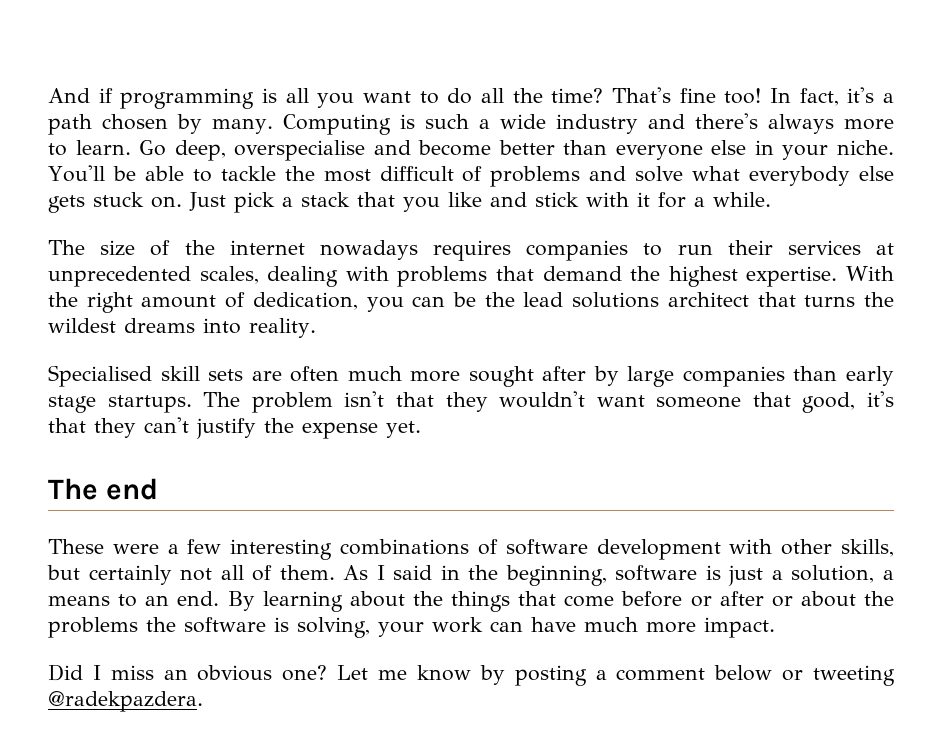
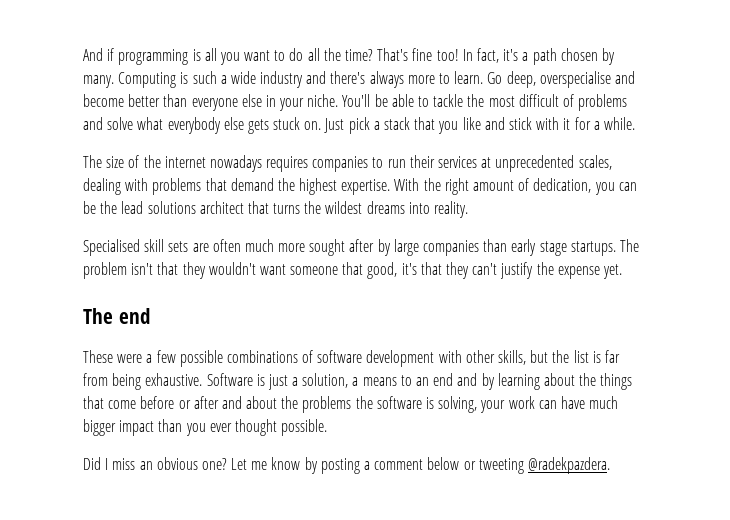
[230,539,333,560] interesting -> [179,350,223,367] possible
[88,565,698,586] certainly not all of them. As I said in the beginning, software -> [552,350,620,363] [83,373,253,390] the list is far from being exhaustive. Software
[177,591,255,611] end. By -> [433,373,495,390] end and by
[771,596,793,607] or -> [221,396,242,409] and
[646,617,775,638] more impact. -> [83,419,328,436] bigger impact than you ever thought possible.

